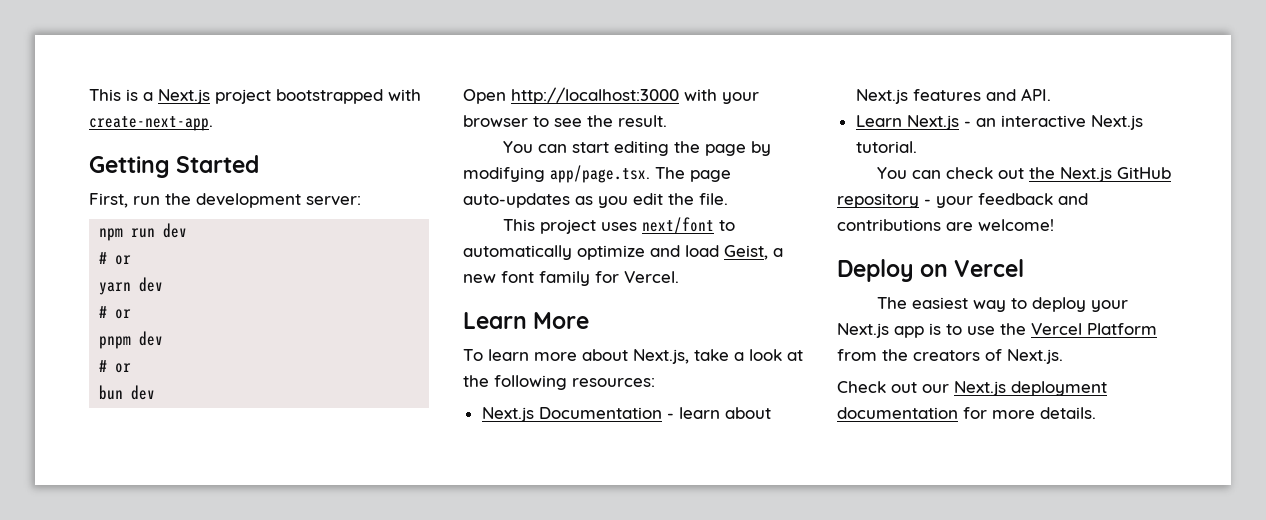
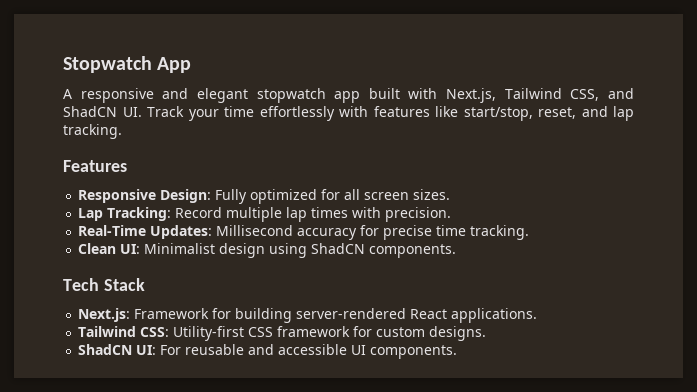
[89,89,421,104] [89,116,213,131] [89,155,260,178] [89,193,361,208] [99,223,188,241] [99,252,132,265] [99,277,164,295] [99,306,132,319] [99,331,164,349] [99,360,132,373] [99,385,156,400] [463,87,759,104] [463,115,667,127] [503,141,772,156] [463,165,731,183] [463,193,728,208] [503,217,736,234] [463,245,783,260] [463,271,679,286] [463,312,590,329] [463,349,803,364] [463,375,655,390] [481,407,771,422] [855,88,1051,104] [855,115,1143,130] [855,141,917,153] [877,167,1172,182] [837,193,1088,208] [837,219,1054,231] [837,259,1025,282] [877,297,1129,312] [837,323,1157,338] [837,349,1063,364] [837,381,1107,396] [837,407,1096,419] This is a Next.js project bootstrapped with create-next-app. // Getting Started // First, run the development server: // npm run dev // # or // yarn dev // # or // pnpm dev // # or // bun dev // Open http://localhost:3000 with your browser to see the result. // You can start editing the page by modifying app/page.tsx. The page auto-updates as you edit the file. // This project uses next/font to automatically optimize and load Geist, a new font family for Vercel. // Learn More // To learn more about Next.js, take a look at the following resources: // Next.js Documentation - learn about Next.js features and API. // Learn Next.js - an interactive Next.js tutorial. // You can check out the Next.js GitHub repository - your feedback and contributions are welcome! // Deploy on Vercel // The easiest way to deploy your Next.js app is to use the Vercel Platform from the creators of Next.js. // Check out our Next.js deployment documentation for more details. -> [63,56,192,73] [63,88,634,103] [63,106,634,121] [63,124,122,139] [63,160,127,172] [78,189,451,204] [78,207,452,222] [78,225,530,240] [78,243,457,258] [63,278,145,291] [78,308,538,323] [78,326,487,341] [78,344,458,359] Stopwatch App // A responsive and elegant stopwatch app built with Next.js, Tailwind CSS, and ShadCN UI. Track your time effortlessly with features like start/stop, reset, and lap tracking. // Features // Responsive Design: Fully optimized for all screen sizes. // Lap Tracking: Record multiple lap times with precision. // Real-Time Updates: Millisecond accuracy for precise time tracking. // Clean UI: Minimalist design using ShadCN components. // Tech Stack // Next.js: Framework for building server-rendered React applications. // Tailwind CSS: Utility-first CSS framework for custom designs. // ShadCN UI: For reusable and accessible UI components.

